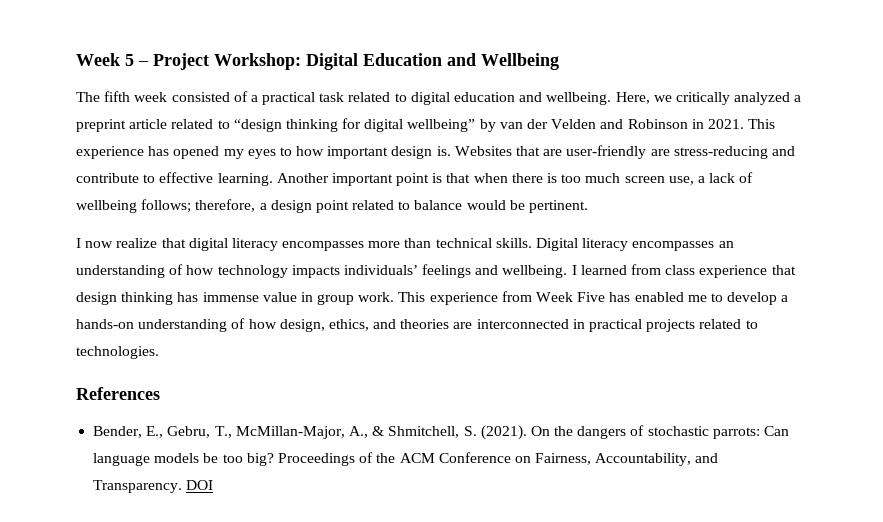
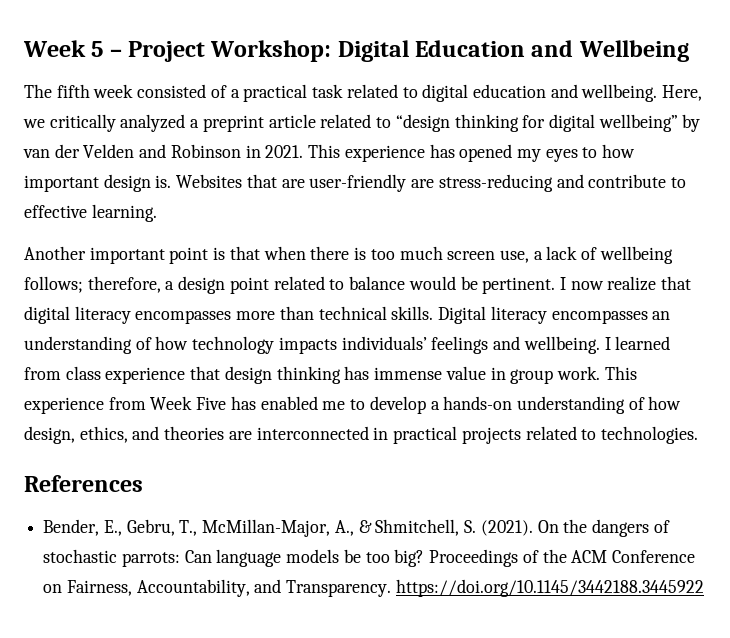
(273, 179) none -> (157, 213) //
(589, 206) // -> (556, 285) none
[186,480,214,490] DOI -> [395,579,704,597] https://doi.org/10.1145/3442188.3445922

